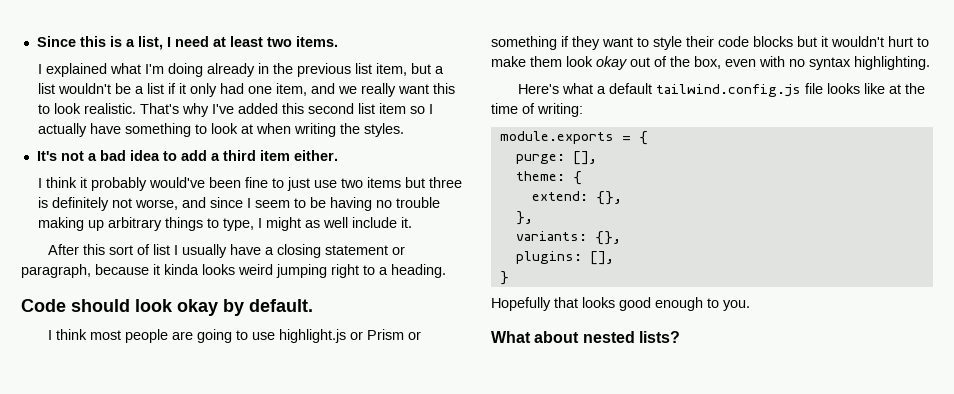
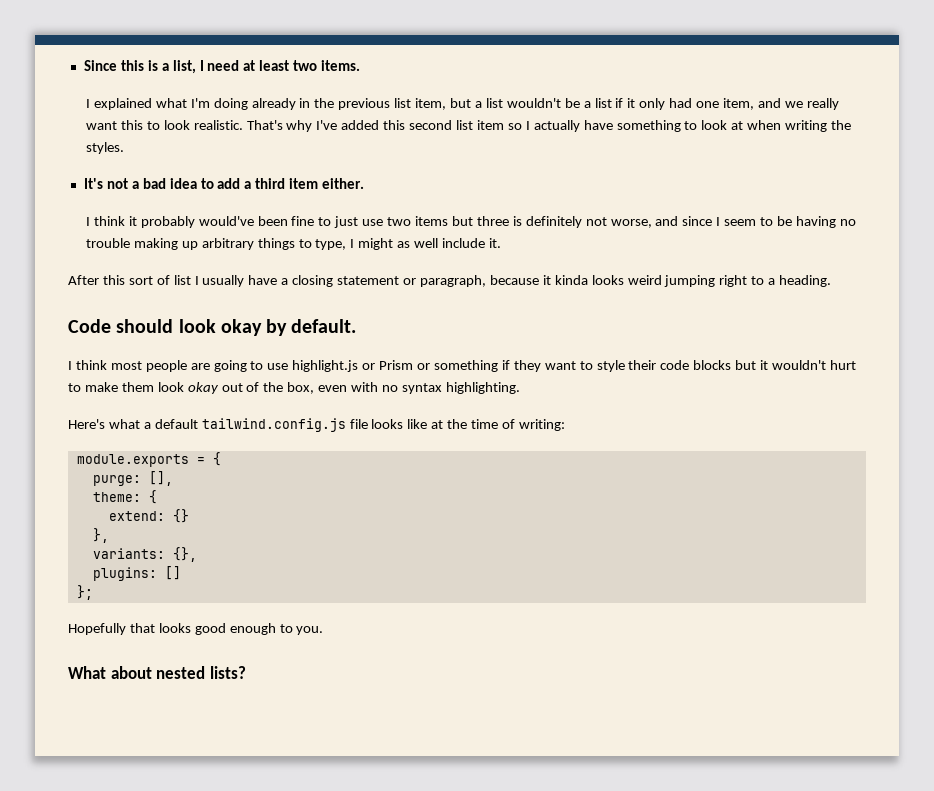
[595,191,622,205] {}, -> [172,509,189,523] {}
[589,251,614,265] [499,271,509,285] [], // } -> [164,566,181,580] [76,585,93,600] [] // };

